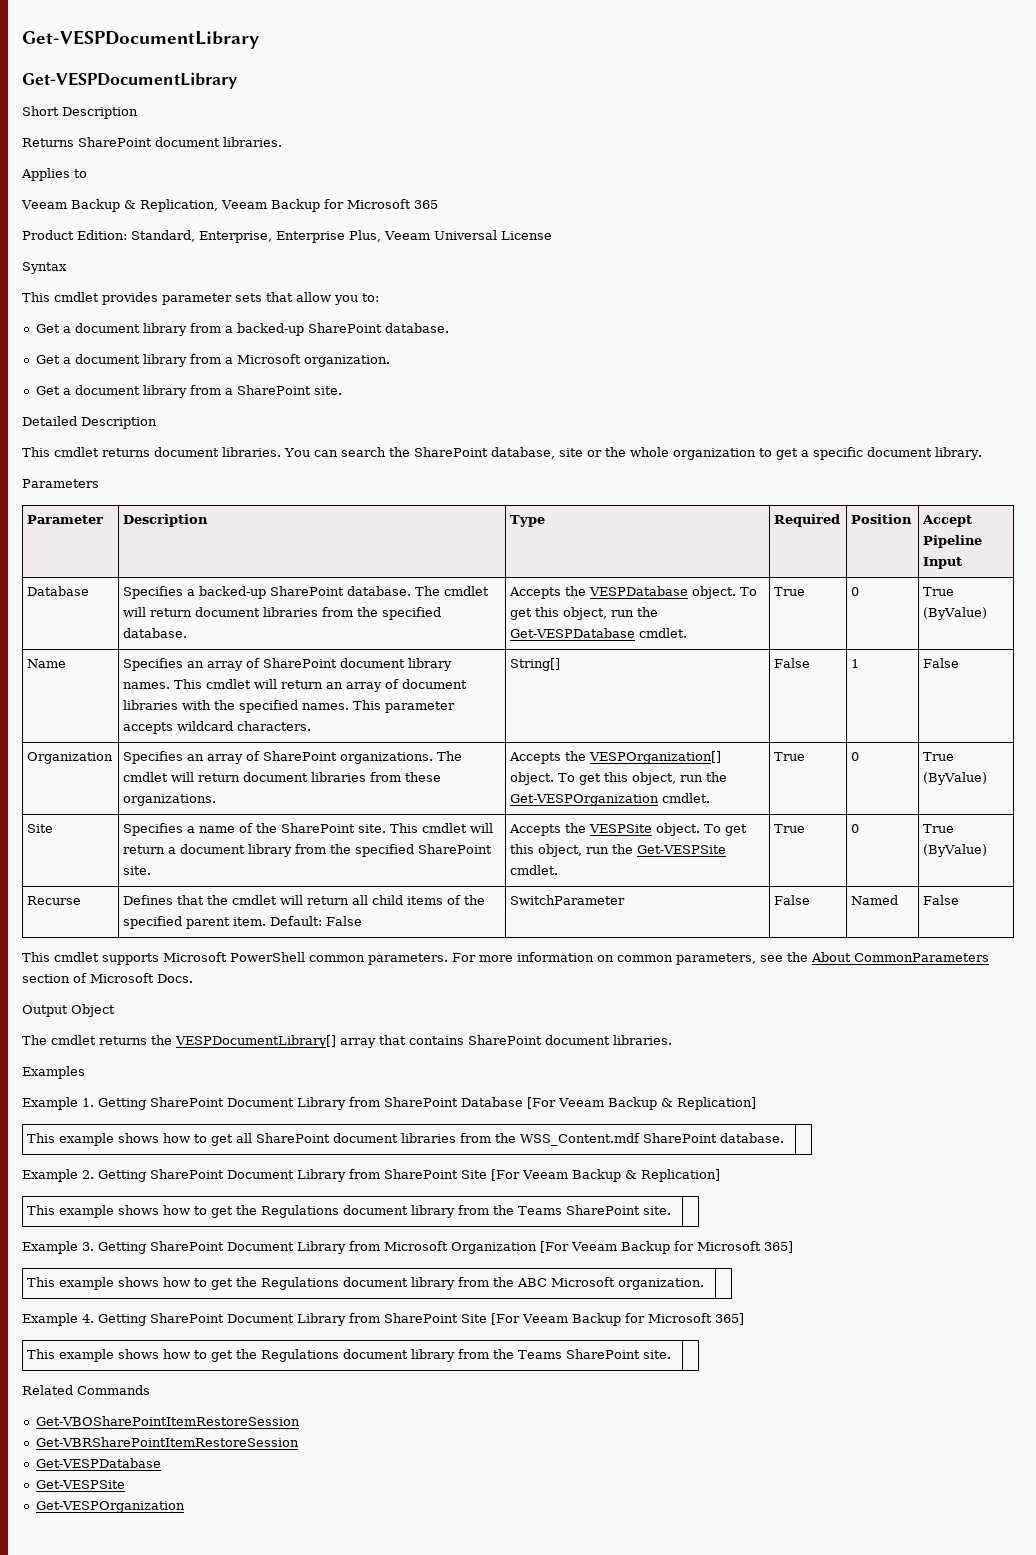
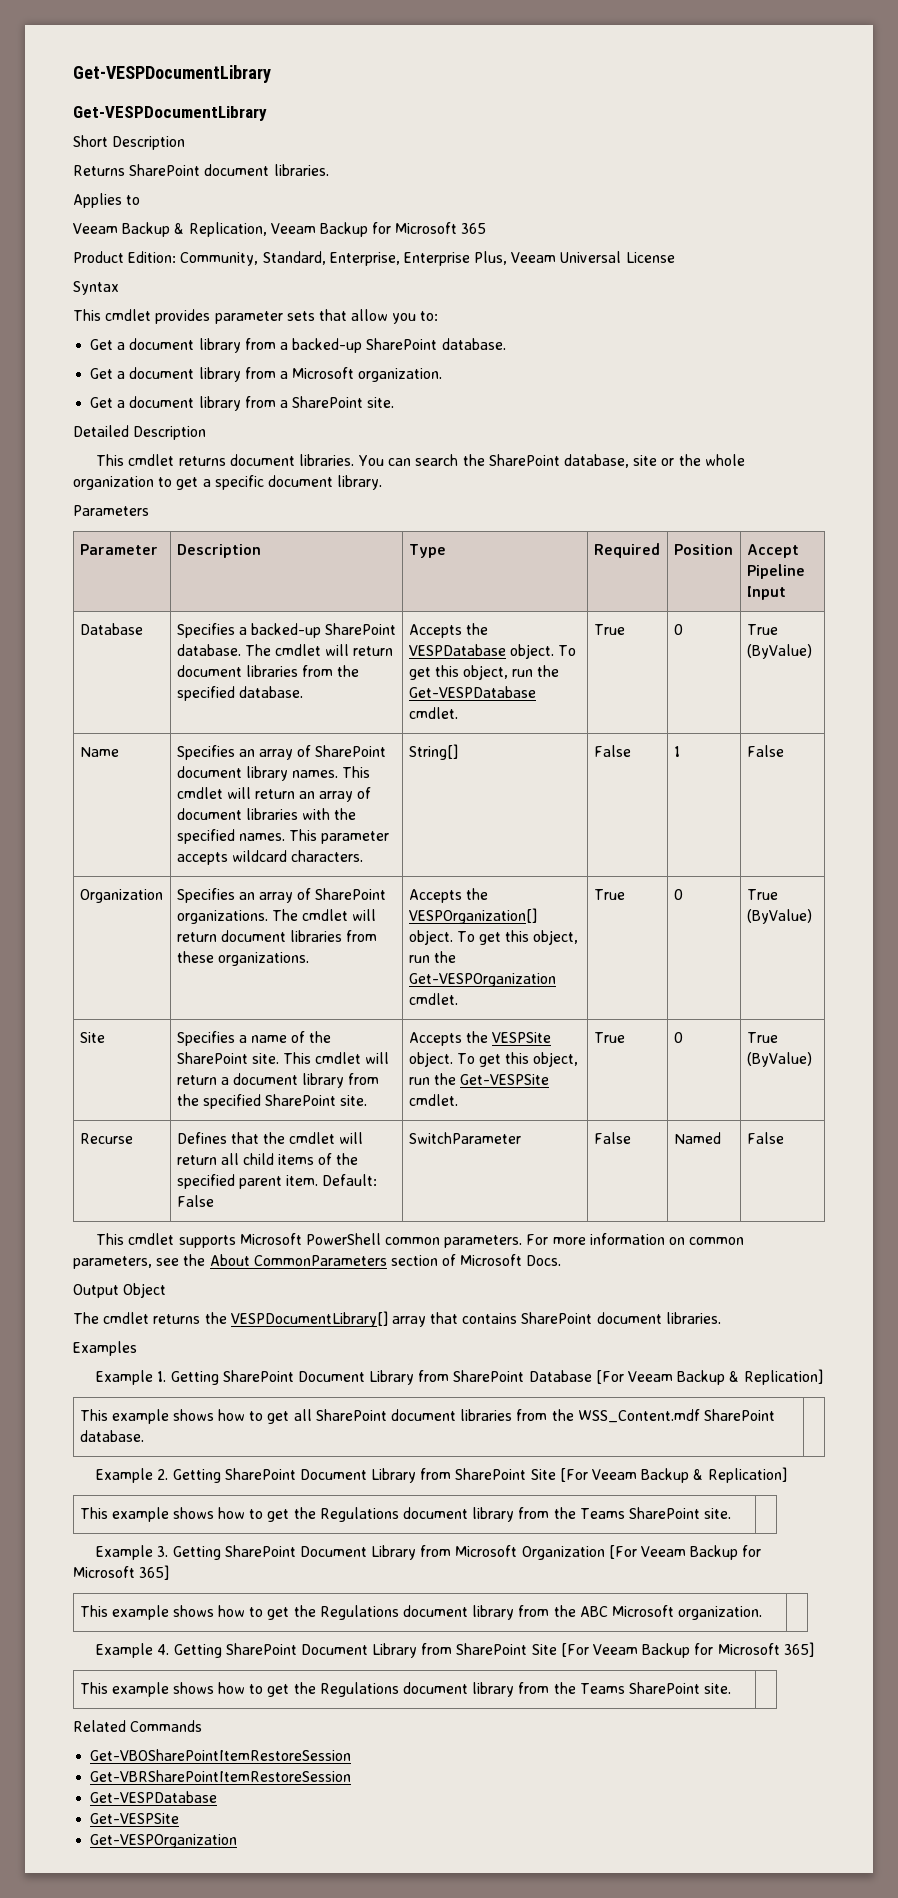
(127, 235) none -> [180,252,259,266] Community,

